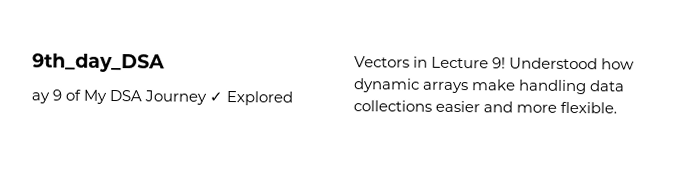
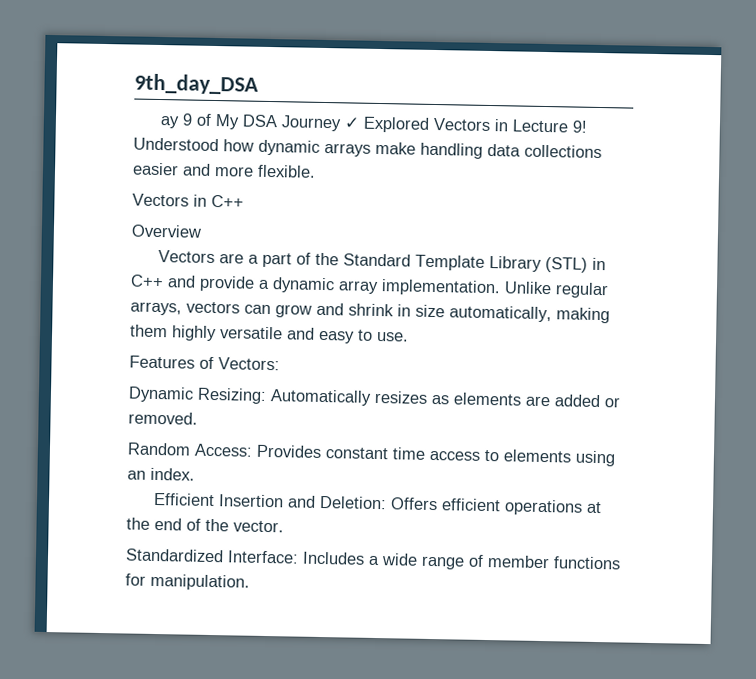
(618, 107) none -> [132,193,244,208] [131,224,202,238] [157,249,606,273] [130,274,609,299] [130,301,610,324] [130,324,409,344] [129,355,280,371] [128,386,620,408] [128,411,198,425] [127,442,616,467] [127,467,195,481] [152,492,602,516] [126,517,284,533] [125,548,621,570] [125,573,250,591] // Vectors in C++ // Overview // Vectors are a part of the Standard Template Library (STL) in C++ and provide a dynamic array implementation. Unlike regular arrays, vectors can grow and shrink in size automatically, making them highly versatile and easy to use. // Features of Vectors: // Dynamic Resizing: Automatically resizes as elements are added or removed. // Random Access: Provides constant time access to elements using an index. // Efficient Insertion and Deletion: Offers efficient operations at the end of the vector. // Standardized Interface: Includes a wide range of member functions for manipulation.

